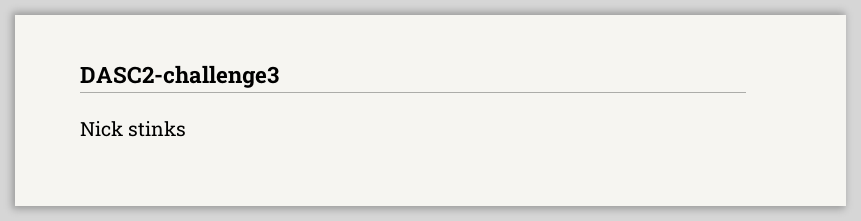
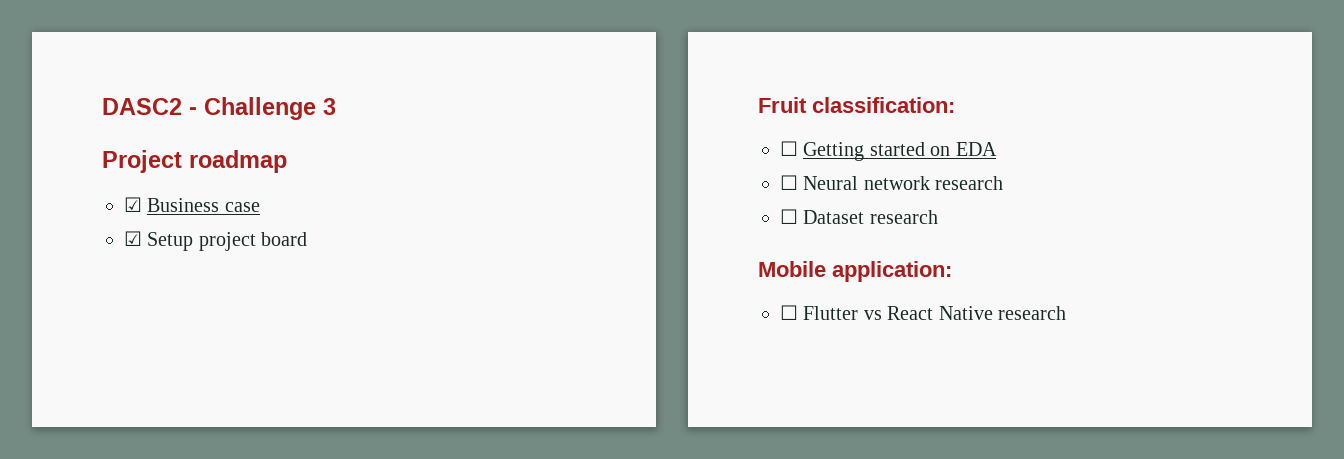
[80,65,279,88] [80,121,187,137] DASC2-challenge3 // Nick stinks -> [102,97,336,120] [102,150,287,173] [124,197,260,212] [124,231,308,251] [758,97,955,113] [780,141,997,161] [780,175,1004,190] [780,209,938,224] [758,261,952,282] [780,305,1066,320] DASC2 - Challenge 3 // Project roadmap // ☑ Business case // ☑ Setup project board // Fruit classification: // ☐ Getting started on EDA // ☐ Neural network research // ☐ Dataset research // Mobile application: // ☐ Flutter vs React Native research

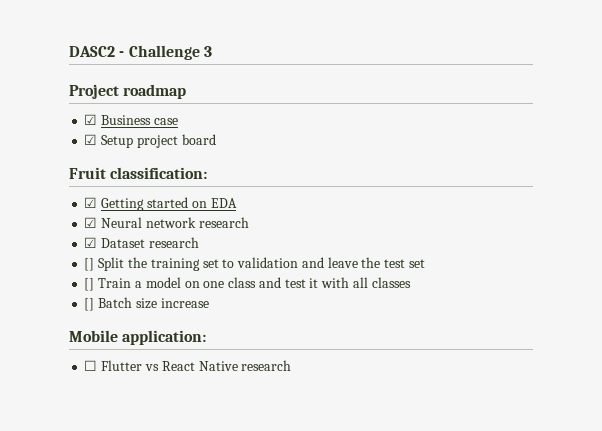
[780,141,798,156] ☐ -> [84,197,98,208] ☑
[780,175,798,190] ☐ -> [84,217,98,228] ☑
[780,209,798,224] ☐ -> [84,237,98,248] ☑
(938, 217) none -> [84,257,425,271] [84,277,411,291] [84,297,209,311] // [] Split the training set to validation and leave the test set // [] Train a model on one class and test it with all classes // [] Batch size increase

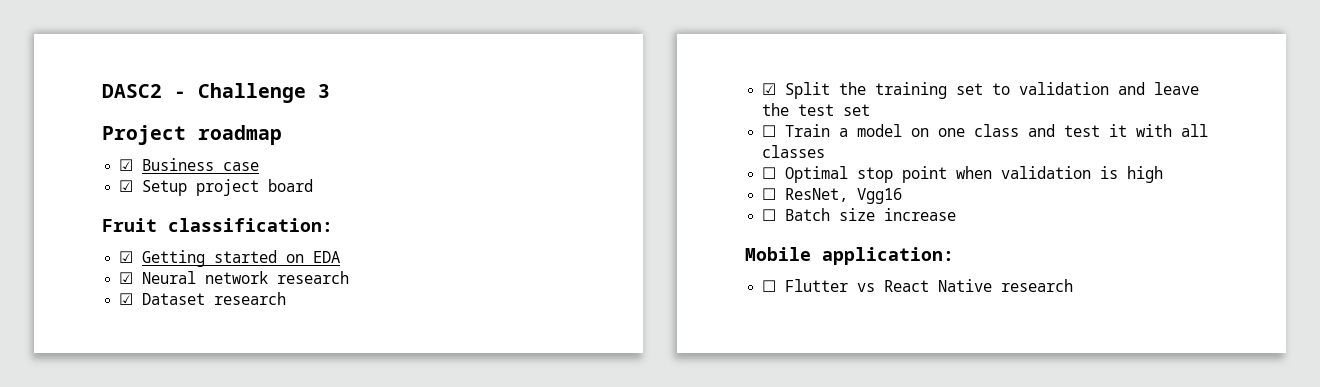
[84,258,95,271] [] -> [762,83,777,95] ☑
[84,278,95,291] [] -> [762,125,777,137] ☐
[84,298,95,311] [] -> [762,166,1164,183] [762,188,903,204] [762,209,777,221] ☐ Optimal stop point when validation is high // ☐ ResNet, Vgg16 // ☐

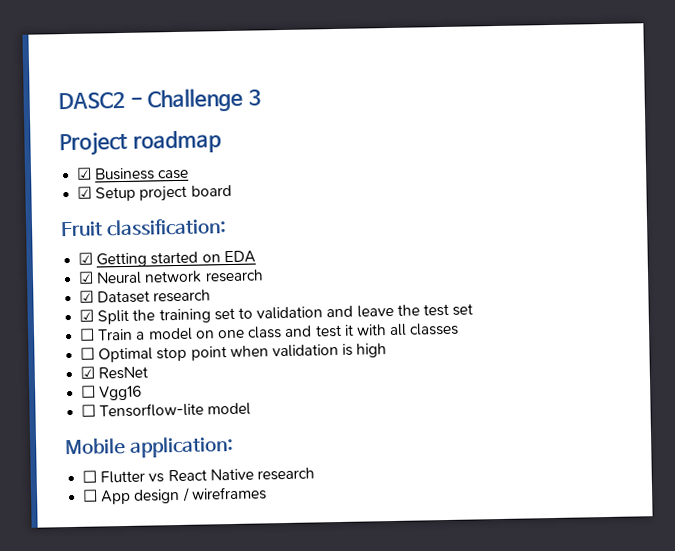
[762,188,849,202] // ☐ ResNet, -> [80,366,149,380] [81,385,97,398] // ☑ ResNet // ☐
[785,208,957,221] Batch size increase -> [99,402,252,418] Tensorflow-lite model
(1074, 285) none -> [82,486,267,505] // ☐ App design / wireframes

